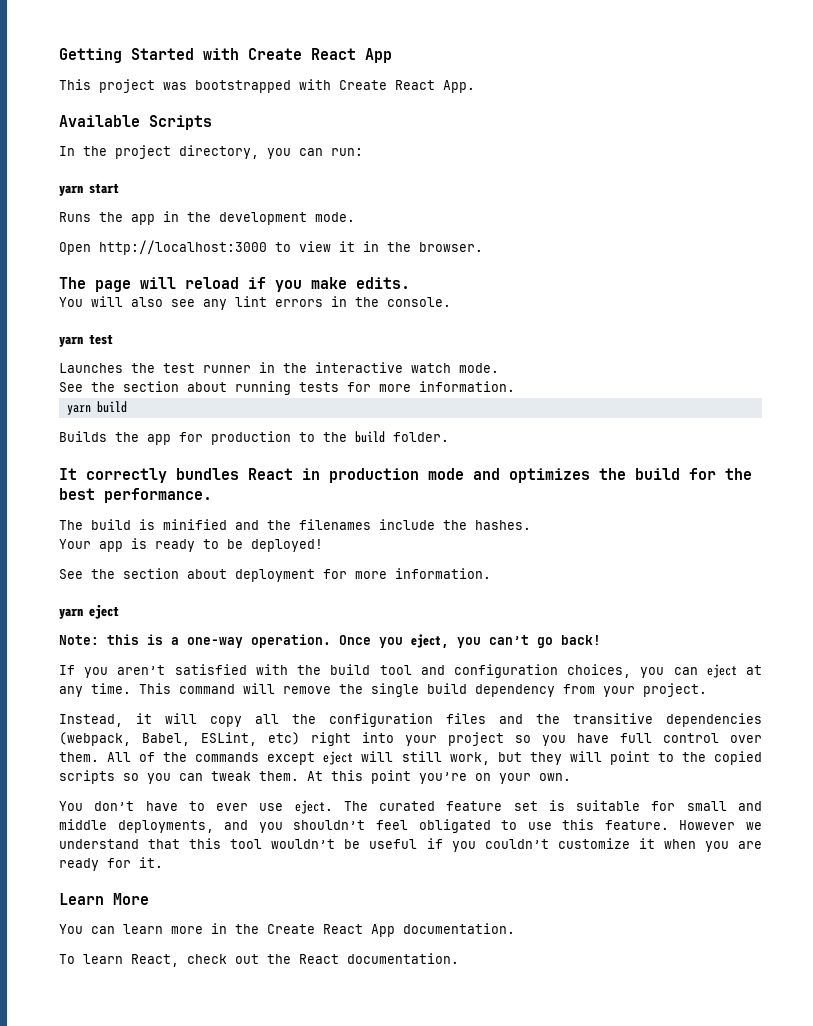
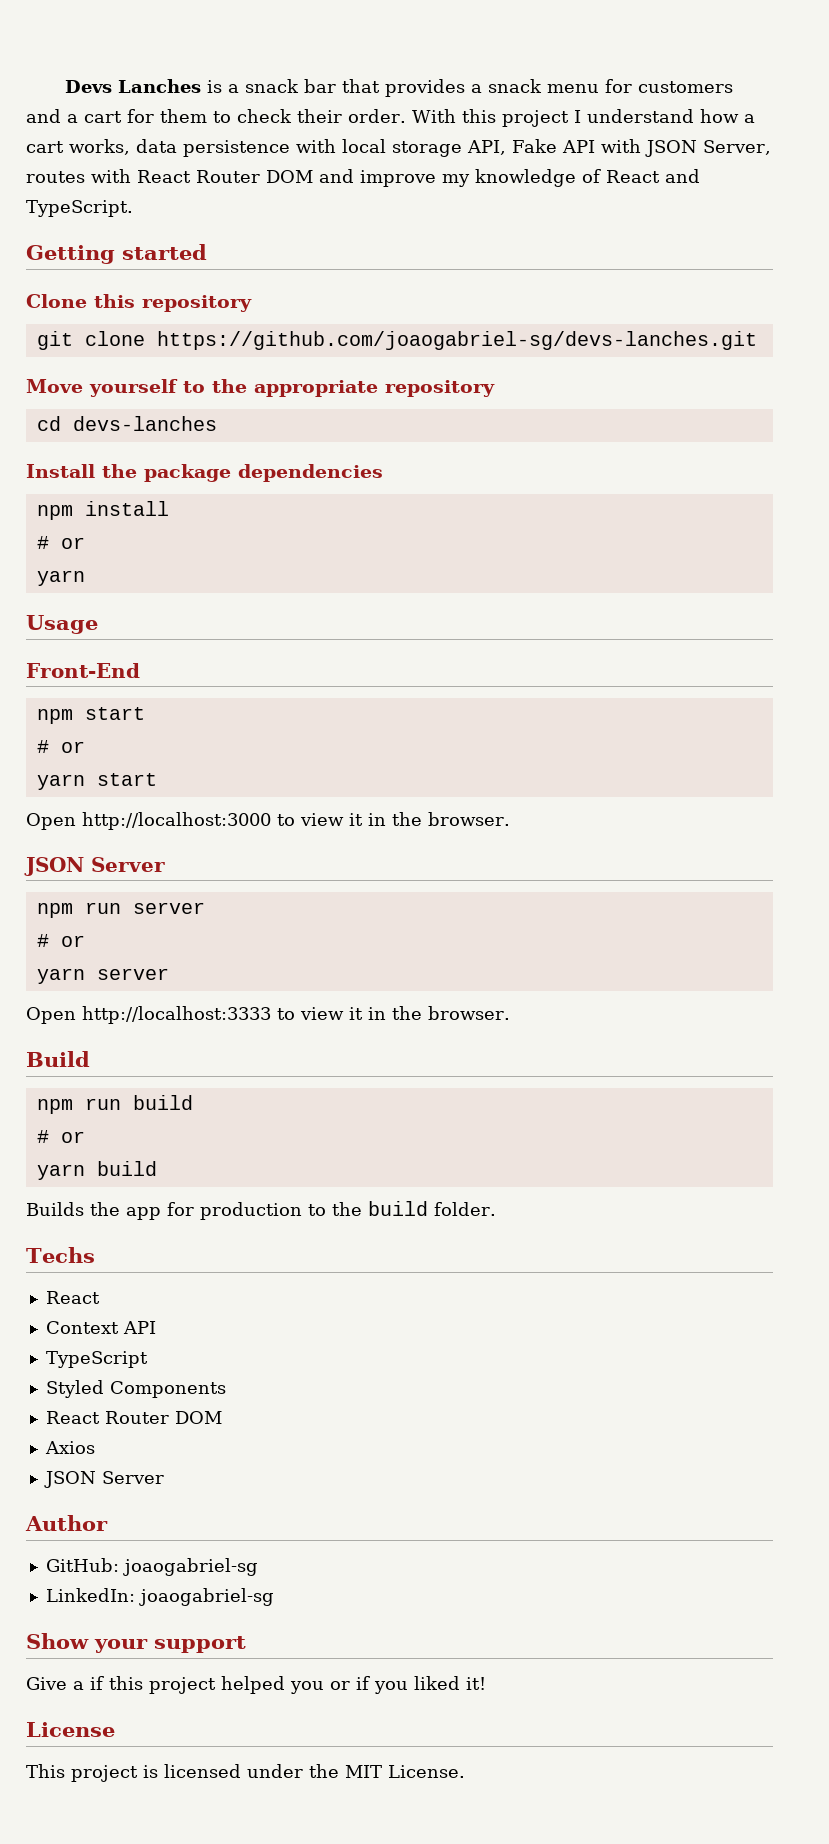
[59,48,392,63] [59,79,475,93] [59,115,212,130] [59,145,363,159] [59,183,119,196] [59,211,355,225] Getting Started with Create React App // This project was bootstrapped with Create React App. // Available Scripts // In the project directory, you can run: // yarn start // Runs the app in the development mode. -> [65,79,734,97] [26,109,755,127] [26,139,771,157] [26,169,700,187] [26,200,133,217] [26,244,207,264] [26,294,252,312] [36,331,757,350] [26,379,495,397] [36,416,217,431] [26,464,383,482] [36,501,169,520] [36,536,85,549] [36,570,85,586] [26,615,98,634] [26,663,140,678] [36,707,145,724] [36,740,85,753] [36,773,157,790] Devs Lanches is a snack bar that provides a snack menu for customers and a cart for them to check their order. With this project I understand how a cart works, data persistence with local storage API, Fake API with JSON Server, routes with React Router DOM and improve my knowledge of React and TypeScript. // Getting started // Clone this repository // git clone https://github.com/joaogabriel-sg/devs-lanches.git // Move yourself to the appropriate repository // cd devs-lanches // Install the package dependencies // npm install // # or // yarn // Usage // Front-End // npm start // # or // yarn start
[59,277,410,292] [59,296,451,310] [59,334,113,347] [59,362,499,373] [59,381,515,395] The page will reload if you make edits. // You will also see any lint errors in the console. // yarn test // Launches the test runner in the interactive watch mode. // See the section about running tests for more information. -> [24,857,165,876] [36,902,205,918] [36,934,85,947] [36,968,169,984] [26,1006,510,1024] [26,1051,90,1067] [36,1095,193,1114] [36,1130,85,1143] JSON Server // npm run server // # or // yarn server // Open http://localhost:3333 to view it in the browser. // Build // npm run build // # or
[59,468,752,483] [59,488,212,503] [59,519,531,530] [59,538,323,552] [59,568,491,582] [59,604,119,619] [59,634,601,648] [59,664,762,678] [59,683,707,697] [59,713,762,727] [59,732,762,746] [59,751,762,765] [59,770,571,784] [59,800,762,814] [59,819,763,833] [59,838,762,852] [59,857,163,871] [59,893,149,905] [59,923,515,937] [59,953,459,967] It correctly bundles React in production mode and optimizes the build for the best performance. // The build is minified and the filenames include the hashes. // Your app is ready to be deployed! // See the section about deployment for more information. // yarn eject // Note: this is a one-way operation. Once you eject, you can’t go back! // If you aren’t satisfied with the build tool and configuration choices, you can eject at any time. This command will remove the single build dependency from your project. // Instead, it will copy all the configuration files and the transitive dependencies (webpack, Babel, ESLint, etc) right into your project so you have full control over them. All of the commands except eject will still work, but they will point to the copied scripts so you can tweak them. At this point you’re on your own. // You don’t have to ever use eject. The curated feature set is suitable for small and middle deployments, and you shouldn’t feel obligated to use this feature. However we understand that this tool wouldn’t be useful if you couldn’t customize it when you are ready for it. // Learn More // You can learn more in the Create React App documentation. // To learn React, check out the React documentation. -> [26,1247,95,1263] [45,1291,100,1304] [45,1321,156,1334] [45,1351,148,1368] [45,1380,226,1398] [45,1411,222,1424] [44,1441,95,1454] [43,1471,164,1488] [25,1515,108,1531] [45,1558,258,1576] [45,1588,274,1606] [26,1633,246,1653] [26,1676,486,1694] [26,1722,115,1737] [26,1764,465,1782] Techs // React // Context API // TypeScript // Styled Components // React Router DOM // Axios // JSON Server // Author // GitHub: joaogabriel-sg // LinkedIn: joaogabriel-sg // Show your support // Give a if this project helped you or if you liked it! // License // This project is licensed under the MIT License.

